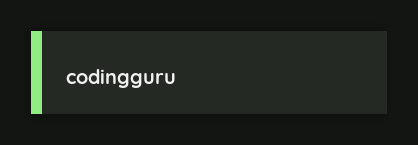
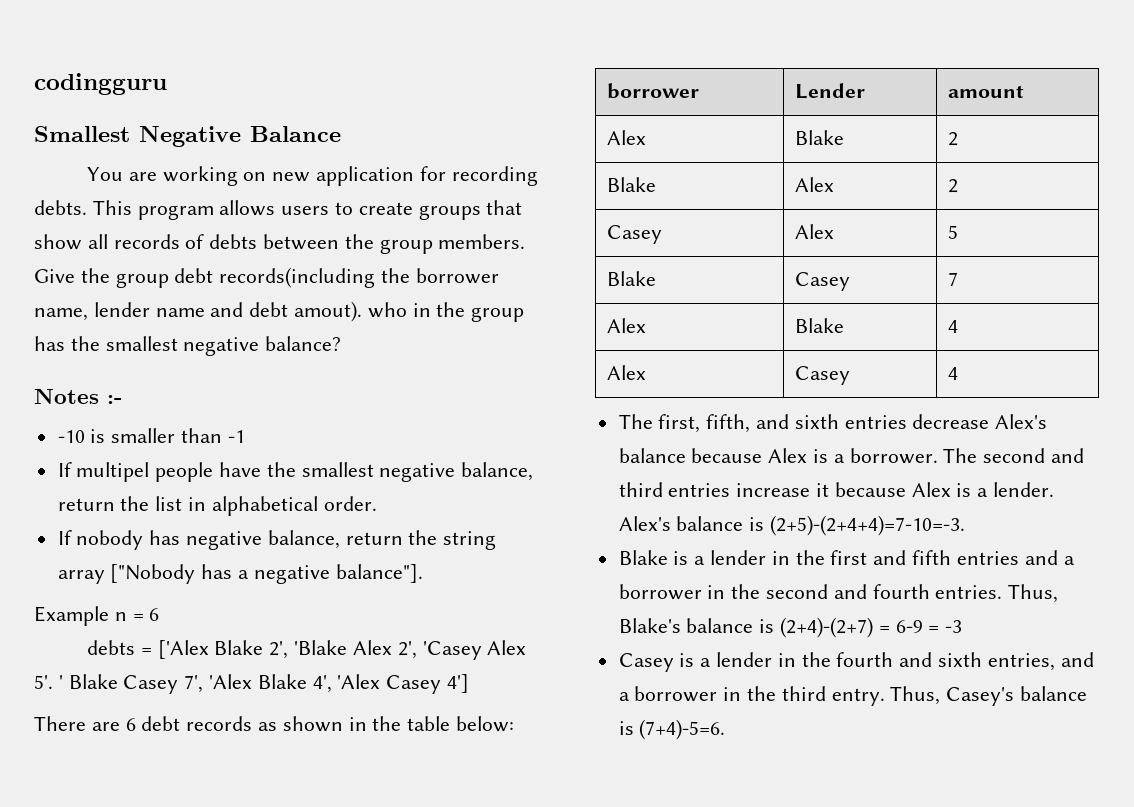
(176, 78) none -> [34,126,341,147] [87,166,538,186] [34,200,523,220] [34,234,526,254] [34,267,499,288] [34,301,525,322] [34,336,342,356] [34,389,122,404] [57,428,245,443] [57,462,534,482] [57,496,377,516] [57,530,497,550] [57,564,423,584] [34,606,160,626] [87,640,527,660] [34,674,470,694] [34,716,515,732] [606,83,699,99] [794,83,865,99] [947,85,1024,98] [606,130,646,145] [794,130,844,145] [947,132,958,146] [606,177,656,192] [794,177,834,192] [947,179,958,193] [606,225,662,244] [794,224,834,239] [947,225,958,239] [606,271,656,286] [794,272,850,291] [947,272,958,286] [606,318,646,333] [794,318,844,333] [947,320,958,333] [606,365,646,380] [794,366,850,385] [947,367,958,380] [618,414,1048,433] [618,448,1085,464] [618,482,1055,497] [618,515,966,536] [618,550,1075,565] [618,584,1059,603] [618,617,963,638] [618,652,1094,672] [618,686,1088,706] [618,719,726,740] // Smallest Negative Balance // You are working on new application for recording debts. This program allows users to create groups that show all records of debts between the group members. Give the group debt records(including the borrower name, lender name and debt amout). who in the group has the smallest negative balance? // Notes :- // -10 is smaller than -1 // If multipel people have the smallest negative balance, return the list in alphabetical order. // If nobody has negative balance, return the string array ["Nobody has a negative balance"]. // Example n = 6 // debts = ['Alex Blake 2', 'Blake Alex 2', 'Casey Alex 5'. ' Blake Casey 7', 'Alex Blake 4', 'Alex Casey 4'] // There are 6 debt records as shown in the table below: // borrower | Lender | amount // Alex | Blake | 2 // Blake | Alex | 2 // Casey | Alex | 5 // Blake | Casey | 7 // Alex | Blake | 4 // Alex | Casey | 4 // The first, fifth, and sixth entries decrease Alex's balance because Alex is a borrower. The second and third entries increase it because Alex is a lender. Alex's balance is (2+5)-(2+4+4)=7-10=-3. // Blake is a lender in the first and fifth entries and a borrower in the second and fourth entries. Thus, Blake's balance is (2+4)-(2+7) = 6-9 = -3 // Casey is a lender in the fourth and sixth entries, and a borrower in the third entry. Thus, Casey's balance is (7+4)-5=6.

